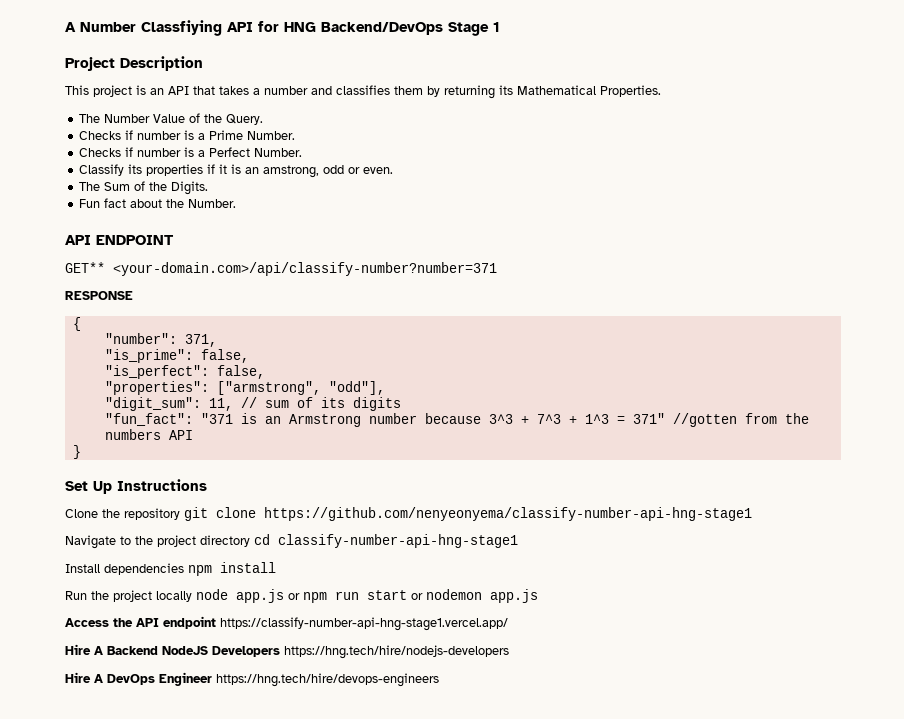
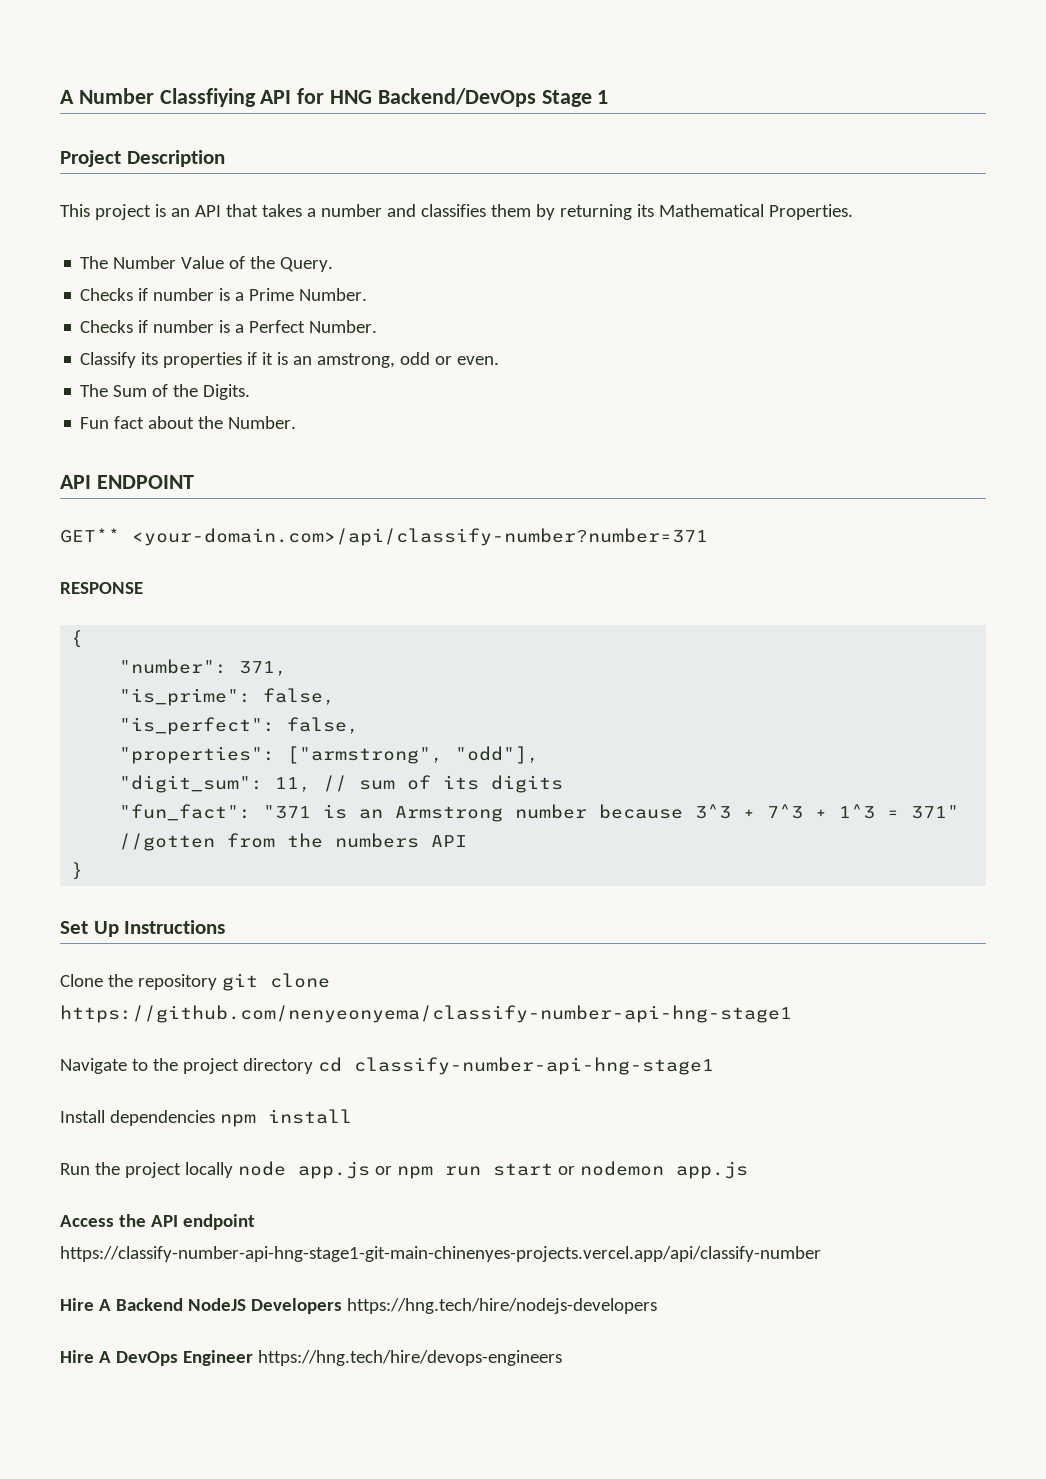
[220,617,508,631] https://classify-number-api-hng-stage1.vercel.app/ -> [60,1246,821,1262] https://classify-number-api-hng-stage1-git-main-chinenyes-projects.vercel.app/api/classify-number

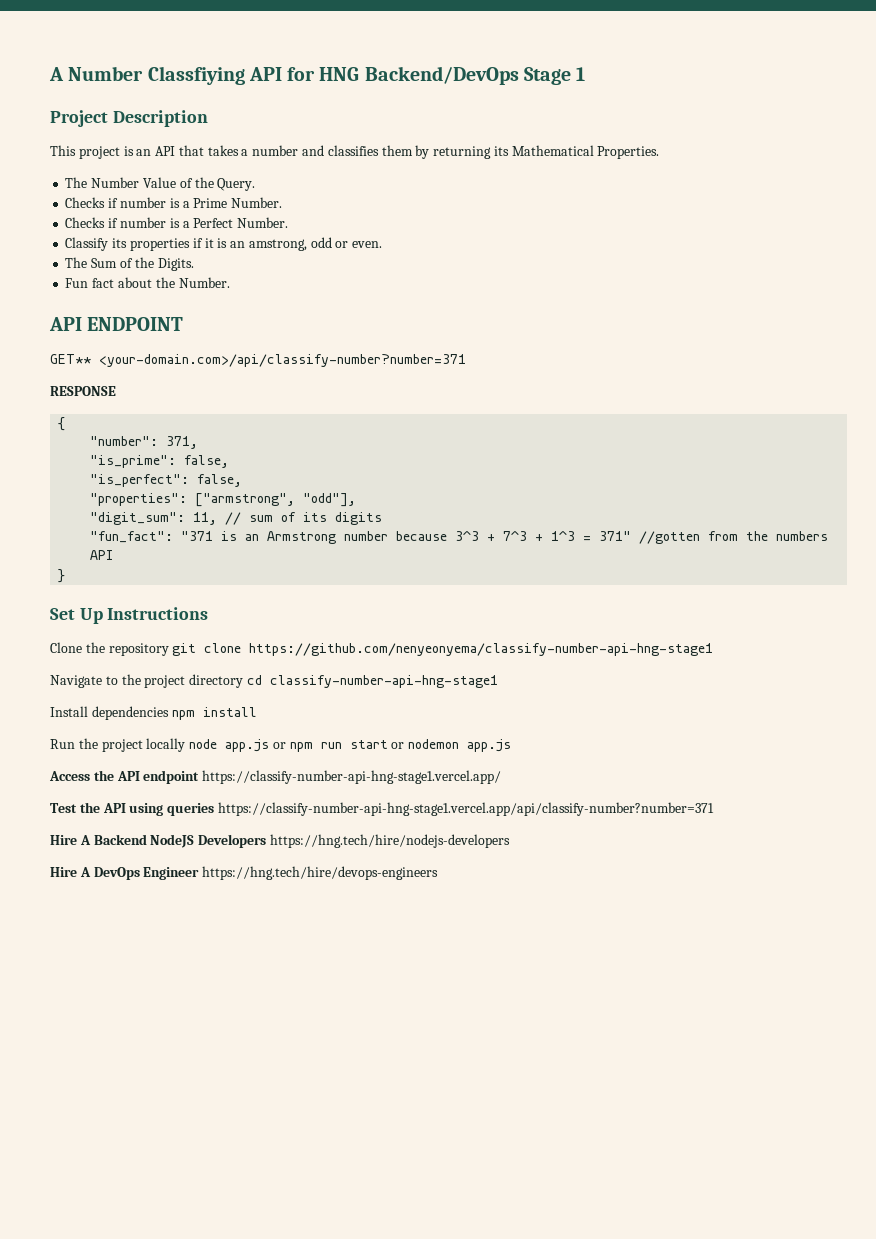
[60,1246,821,1262] https://classify-number-api-hng-stage1-git-main-chinenyes-projects.vercel.app/api/classify-number -> [202,770,502,784] [50,802,714,816] https://classify-number-api-hng-stage1.vercel.app/ // Test the API using queries https://classify-number-api-hng-stage1.vercel.app/api/classify-number?number=371

